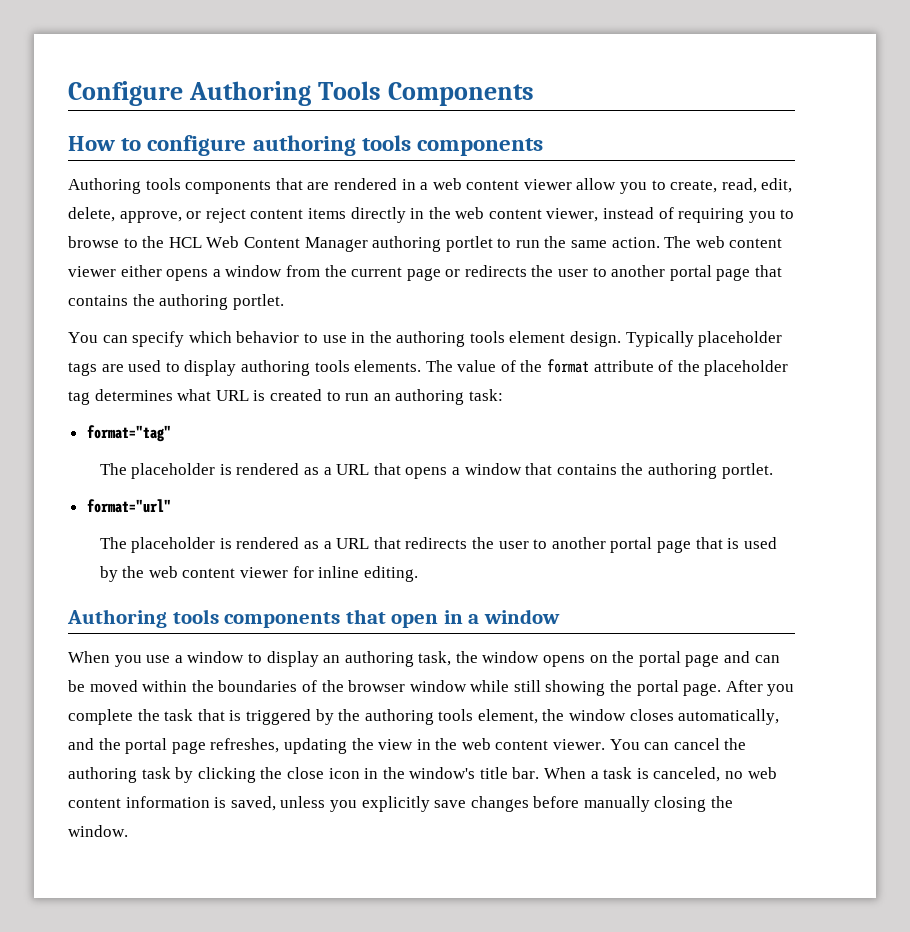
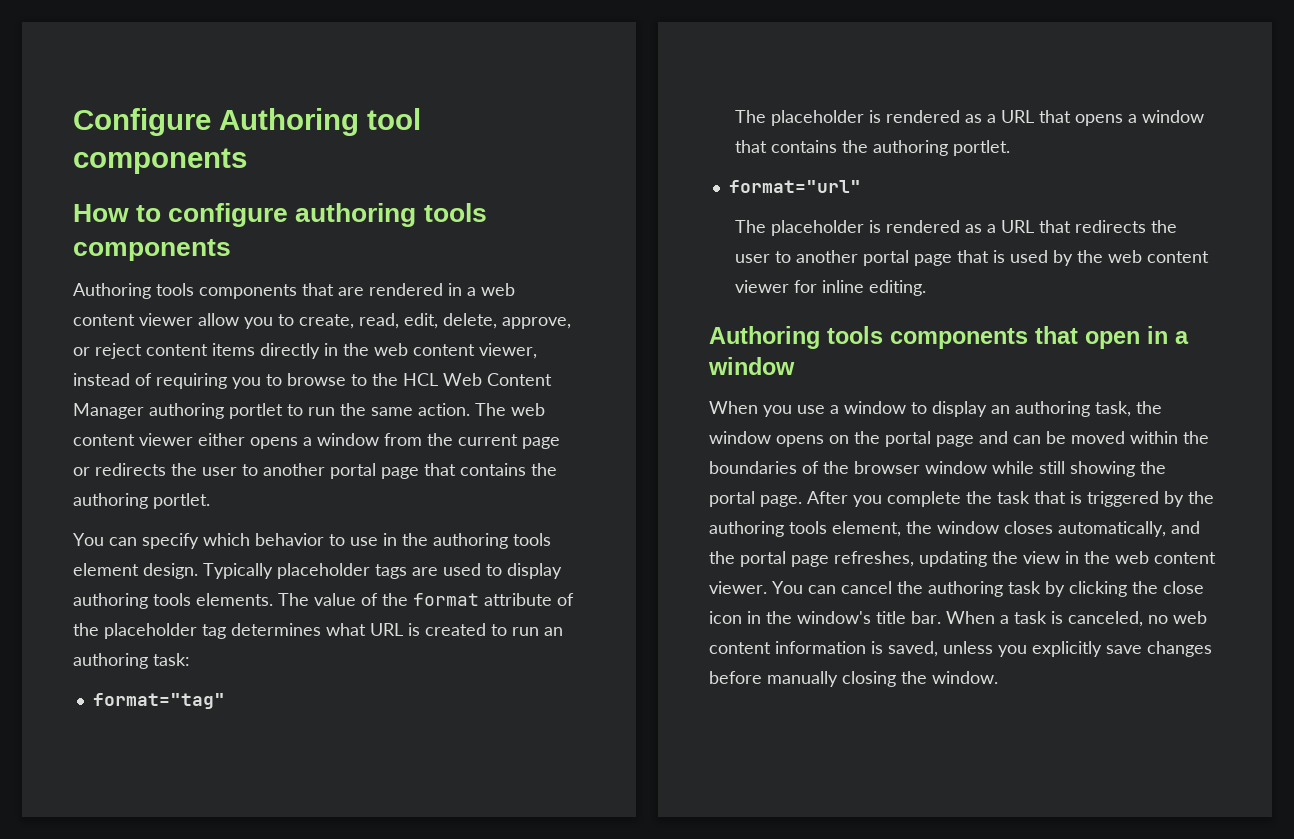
[317,81,534,106] Tools Components -> [367,108,421,130] [73,148,247,174] tool components

